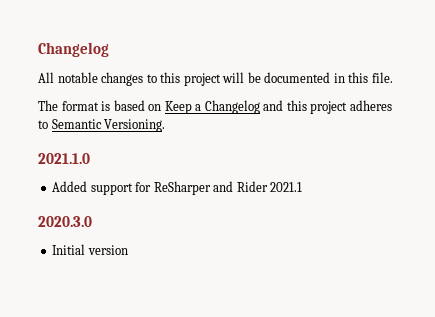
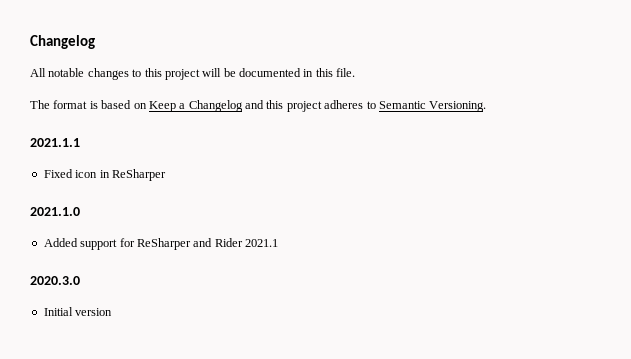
(166, 125) none -> [30,138,80,147] [43,169,166,181] // 2021.1.1 // Fixed icon in ReSharper

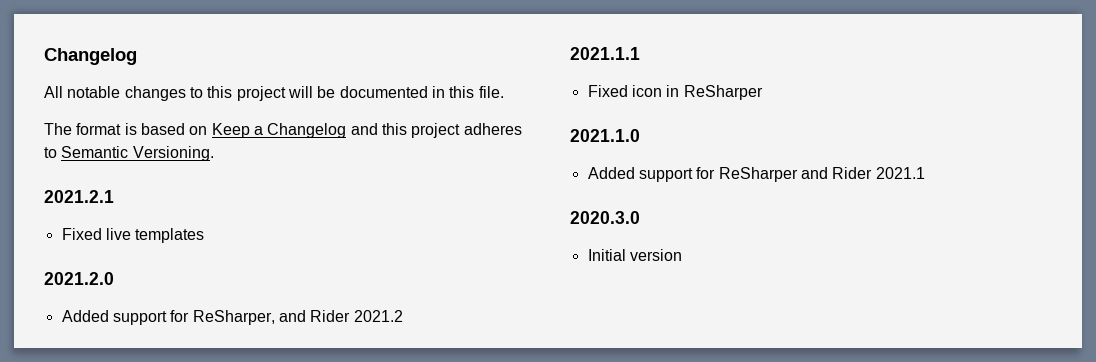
(487, 106) none -> [44,190,114,203] [61,228,205,243] [44,272,114,285] [61,310,403,325] // 2021.2.1 // Fixed live templates // 2021.2.0 // Added support for ReSharper, and Rider 2021.2

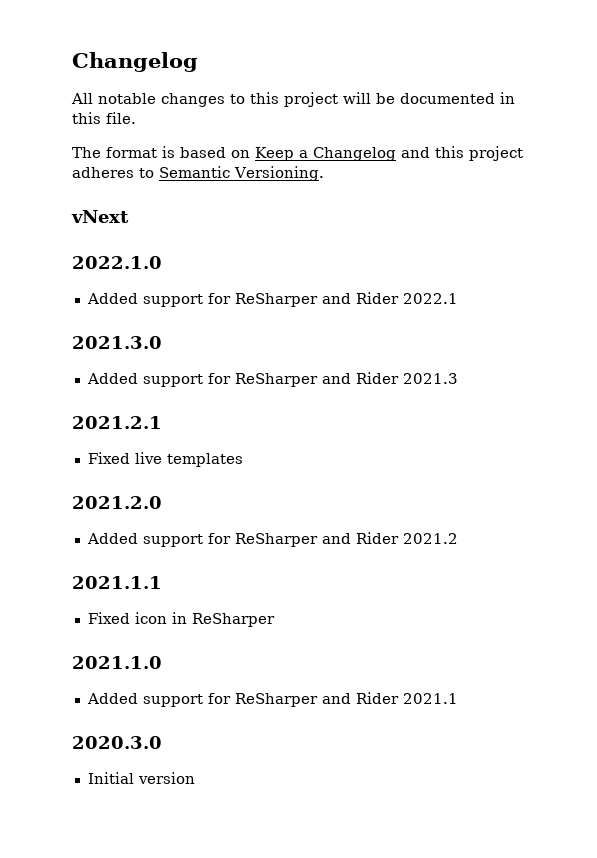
(214, 153) none -> [71,210,129,223] [72,256,162,269] [86,292,458,307] [72,336,162,349] [86,372,458,387] // vNext // 2022.1.0 // Added support for ReSharper and Rider 2022.1 // 2021.3.0 // Added support for ReSharper and Rider 2021.3
[192,310,275,325] ReSharper, -> [234,533,318,547] ReSharper

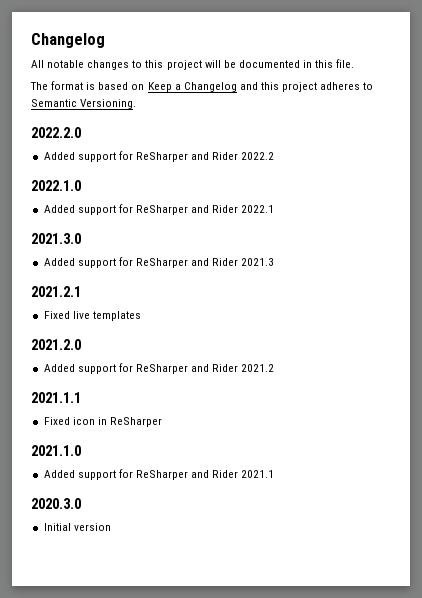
[71,210,129,223] vNext -> [31,127,81,138] [43,151,275,162] 2022.2.0 // Added support for ReSharper and Rider 2022.2

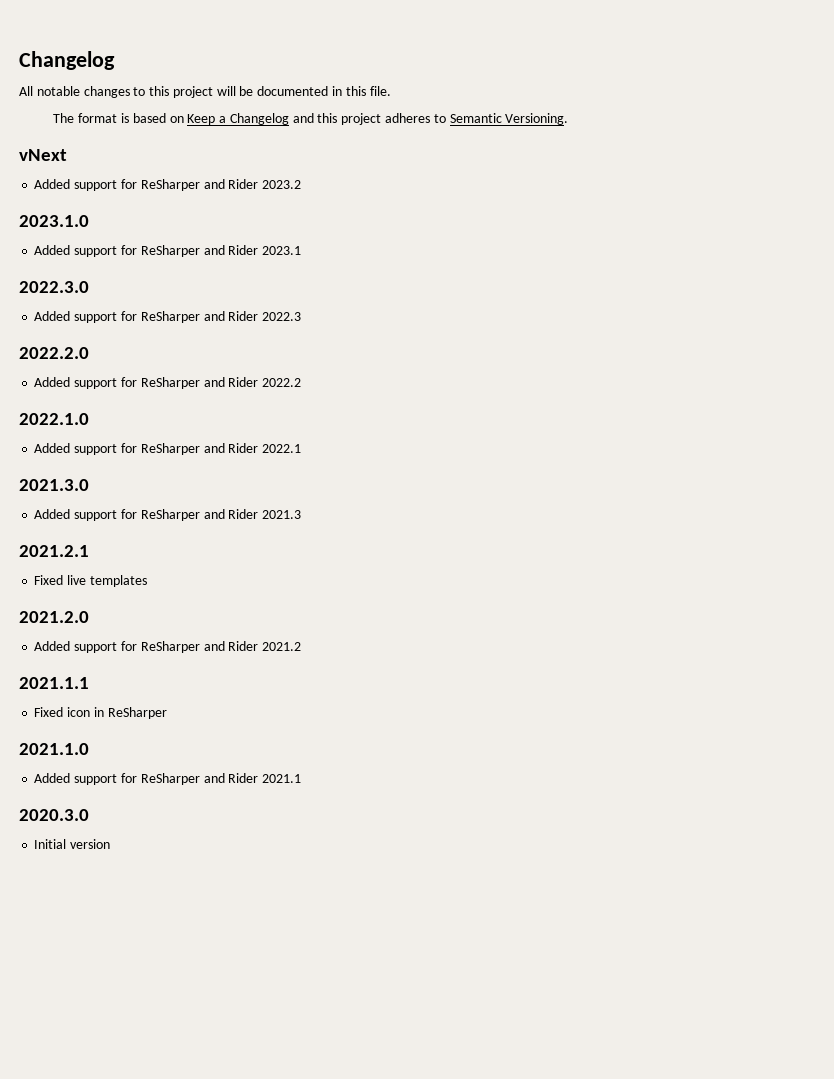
(137, 104) none -> [19,149,67,161] [34,179,302,191] [19,215,89,227] [34,245,302,257] [19,281,89,293] [34,311,302,323] // vNext // Added support for ReSharper and Rider 2023.2 // 2023.1.0 // Added support for ReSharper and Rider 2023.1 // 2022.3.0 // Added support for ReSharper and Rider 2022.3

